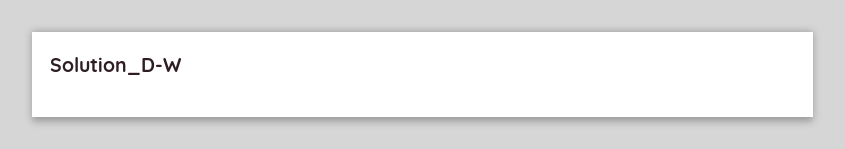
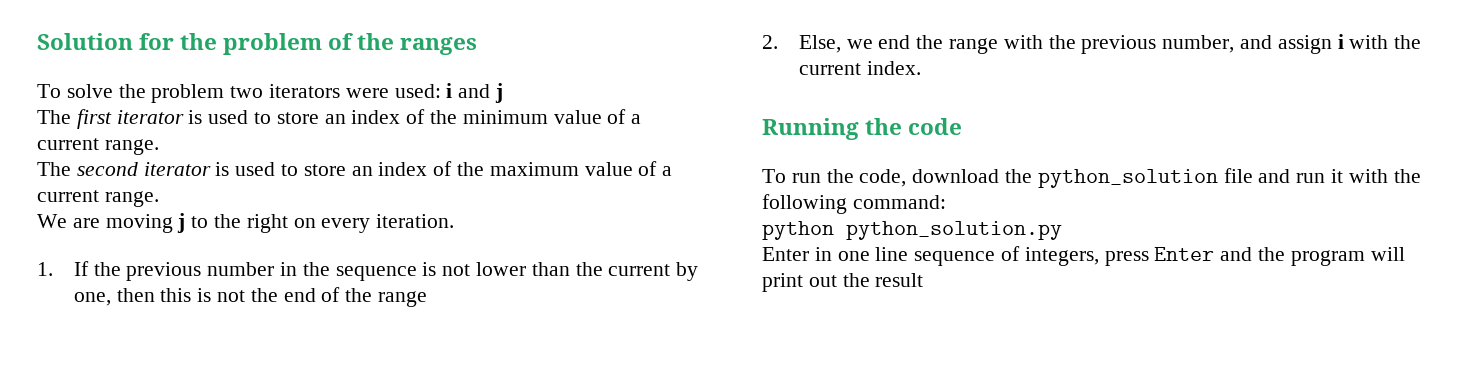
[50,57,182,75] Solution_D-W -> [37,33,478,55] [37,83,504,103] [37,109,642,129] [37,138,159,155] [37,161,673,176] [37,190,159,207] [37,213,455,233] [37,261,699,281] [73,287,427,307] [762,34,1422,54] [798,61,921,75] [762,118,963,140] [762,168,1421,188] [762,194,946,214] [762,221,1062,240] [762,246,1405,266] [762,273,924,292] Solution for the problem of the ranges // To solve the problem two iterators were used: i and j // The first iterator is used to store an index of the minimum value of a current range. // The second iterator is used to store an index of the maximum value of a current range. // We are moving j to the right on every iteration. // 1. If the previous number in the sequence is not lower than the current by one, then this is not the end of the range // 2. Else, we end the range with the previous number, and assign i with the current index. // Running the code // To run the code, download the python_solution file and run it with the following command: // python python_solution.py // Enter in one line sequence of integers, press Enter and the program will print out the result

